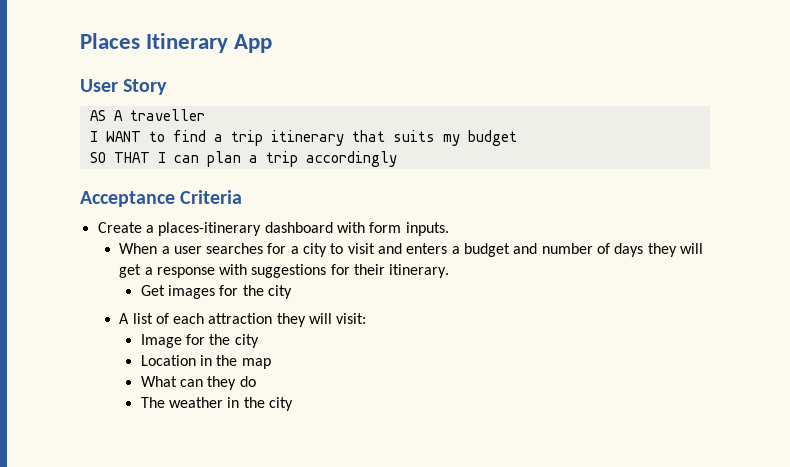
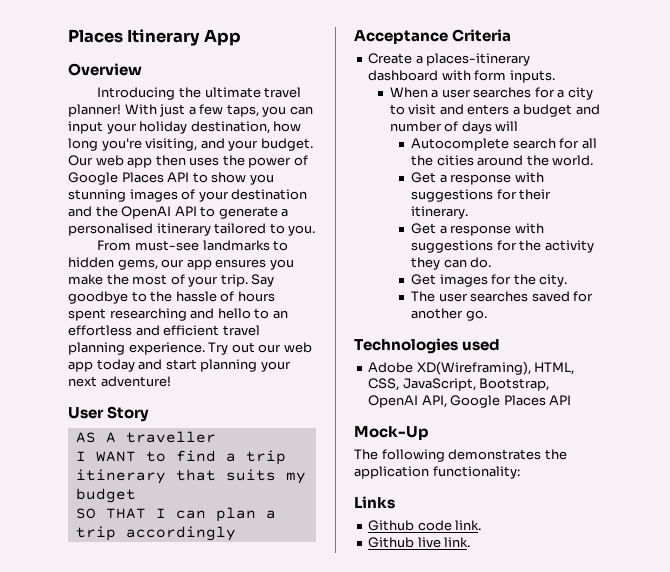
(273, 43) none -> [68,63,142,76] [97,87,302,100] [68,104,313,117] [68,121,302,134] [68,138,313,151] [68,155,308,168] [68,172,274,185] [68,189,308,202] [68,206,289,219] [68,223,316,236] [97,240,289,251] [68,257,294,270] [68,274,275,287] [68,291,275,304] [68,308,288,321] [68,325,260,336] [68,342,312,355] [68,359,291,372] [68,376,171,387] // Overview // Introducing the ultimate travel planner! With just a few taps, you can input your holiday destination, how long you're visiting, and your budget. Our web app then uses the power of Google Places API to show you stunning images of your destination and the OpenAI API to generate a personalised itinerary tailored to you. // From must-see landmarks to hidden gems, our app ensures you make the most of your trip. Say goodbye to the hassle of hours spent researching and hello to an effortless and efficient travel planning experience. Try out our web app today and start planning your next adventure!
[647,243,703,257] [119,264,142,278] they will get -> [495,121,519,131] [411,138,597,151] [411,155,594,166] [411,172,437,183] will // Autocomplete search for all the cities around the world. // Get
[168,285,293,299] [119,313,367,327] [140,334,259,348] [140,355,271,369] [140,376,256,390] [140,397,294,411] images for the city // A list of each attraction they will visit: // Image for the city // Location in the map // What can they do // The weather in the city -> [439,223,544,236] [411,240,594,253] [411,257,492,270] [411,274,568,287] [411,291,594,302] [411,308,487,321] [354,338,501,354] [368,361,575,375] [368,378,550,391] [368,395,572,408] [354,426,429,440] [354,449,567,462] [354,466,520,479] [354,496,395,509] [368,520,482,531] [368,537,471,548] a response with suggestions for the activity they can do. // Get images for the city. // The user searches saved for another go. // Technologies used // Adobe XD(Wireframing), HTML, CSS, JavaScript, Bootstrap, OpenAI API, Google Places API // Mock-Up // The following demonstrates the application functionality: // Links // Github code link. // Github live link.

